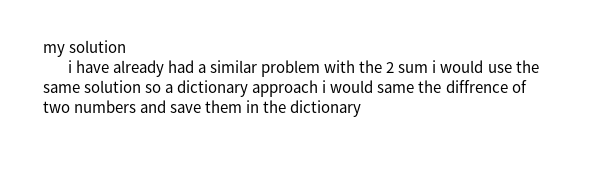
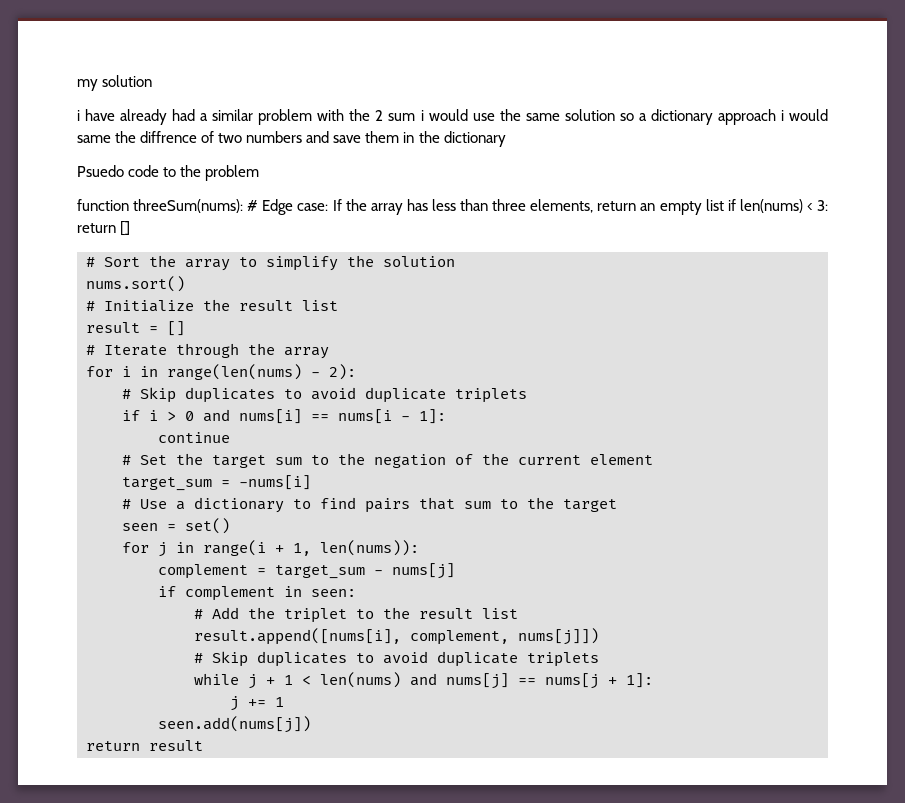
(362, 108) none -> [77,165,260,181] [77,199,829,215] [77,221,131,236] [86,255,455,271] [86,276,185,292] [86,299,338,312] [86,321,185,336] [86,343,329,359] [86,364,356,380] [122,387,527,403] [122,409,446,424] [158,432,230,443] [122,453,653,468] [122,475,311,491] [122,497,617,513] [122,518,230,534] [122,540,419,557] [158,563,455,579] [158,586,356,601] [194,607,518,623] [194,628,599,645] [194,651,599,667] [194,672,653,689] [230,696,284,711] [158,716,311,733] [86,740,203,751] // Psuedo code to the problem // function threeSum(nums): # Edge case: If the array has less than three elements, return an empty list if len(nums) < 3: return [] // # Sort the array to simplify the solution // nums.sort() // # Initialize the result list // result = [] // # Iterate through the array // for i in range(len(nums) - 2): // # Skip duplicates to avoid duplicate triplets // if i > 0 and nums[i] == nums[i - 1]: // continue // # Set the target sum to the negation of the current element // target_sum = -nums[i] // # Use a dictionary to find pairs that sum to the target // seen = set() // for j in range(i + 1, len(nums)): // complement = target_sum - nums[j] // if complement in seen: // # Add the triplet to the result list // result.append([nums[i], complement, nums[j]]) // # Skip duplicates to avoid duplicate triplets // while j + 1 < len(nums) and nums[j] == nums[j + 1]: // j += 1 // seen.add(nums[j]) // return result

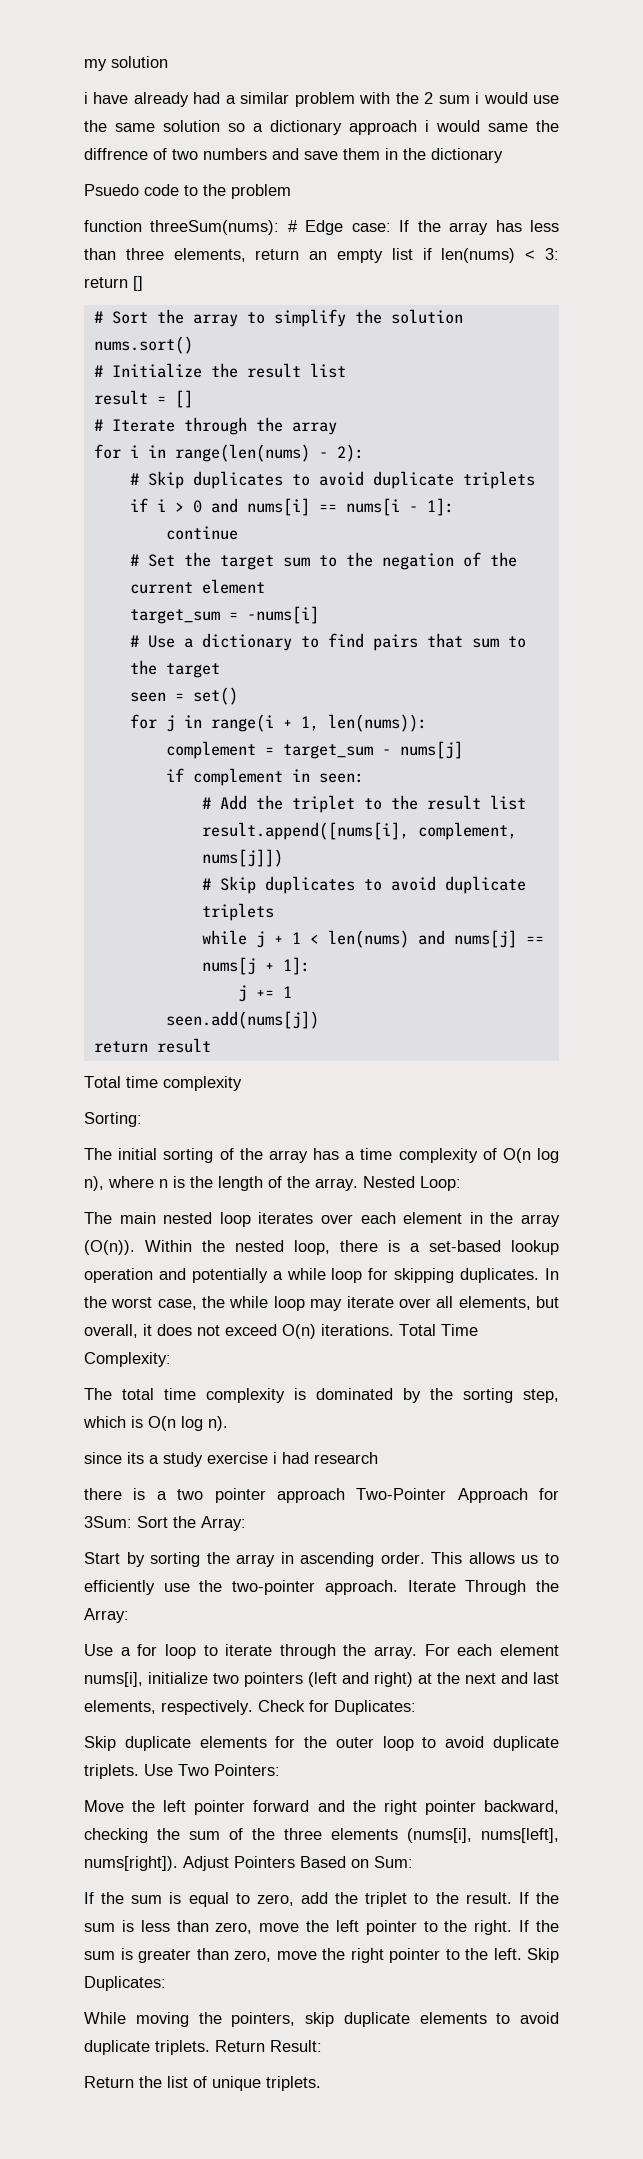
(203, 745) none -> [84,1076,242,1091] [84,1112,142,1127] [84,1148,559,1163] [84,1176,461,1191] [84,1212,561,1227] [84,1240,559,1255] [84,1268,560,1283] [84,1296,559,1311] [84,1324,478,1339] [84,1352,171,1367] [84,1388,559,1403] [83,1416,228,1431] [84,1452,378,1467] [84,1488,559,1503] [84,1516,246,1531] [84,1552,559,1567] [84,1580,559,1595] [84,1608,129,1623] [84,1644,559,1659] [84,1672,559,1687] [84,1700,416,1715] [84,1736,559,1751] [84,1764,280,1779] [84,1800,559,1815] [84,1828,559,1843] [84,1856,413,1871] [84,1892,560,1907] [84,1920,560,1935] [84,1948,559,1963] [84,1976,166,1991] [84,2012,559,2027] [84,2040,322,2055] [84,2076,321,2091] // Total time complexity // Sorting: // The initial sorting of the array has a time complexity of O(n log n), where n is the length of the array. Nested Loop: // The main nested loop iterates over each element in the array (O(n)). Within the nested loop, there is a set-based lookup operation and potentially a while loop for skipping duplicates. In the worst case, the while loop may iterate over all elements, but overall, it does not exceed O(n) iterations. Total Time Complexity: // The total time complexity is dominated by the sorting step, which is O(n log n). // since its a study exercise i had research // there is a two pointer approach Two-Pointer Approach for 3Sum: Sort the Array: // Start by sorting the array in ascending order. This allows us to efficiently use the two-pointer approach. Iterate Through the Array: // Use a for loop to iterate through the array. For each element nums[i], initialize two pointers (left and right) at the next and last elements, respectively. Check for Duplicates: // Skip duplicate elements for the outer loop to avoid duplicate triplets. Use Two Pointers: // Move the left pointer forward and the right pointer backward, checking the sum of the three elements (nums[i], nums[left], nums[right]). Adjust Pointers Based on Sum: // If the sum is equal to zero, add the triplet to the result. If the sum is less than zero, move the left pointer to the right. If the sum is greater than zero, move the right pointer to the left. Skip Duplicates: // While moving the pointers, skip duplicate elements to avoid duplicate triplets. Return Result: // Return the list of unique triplets.

